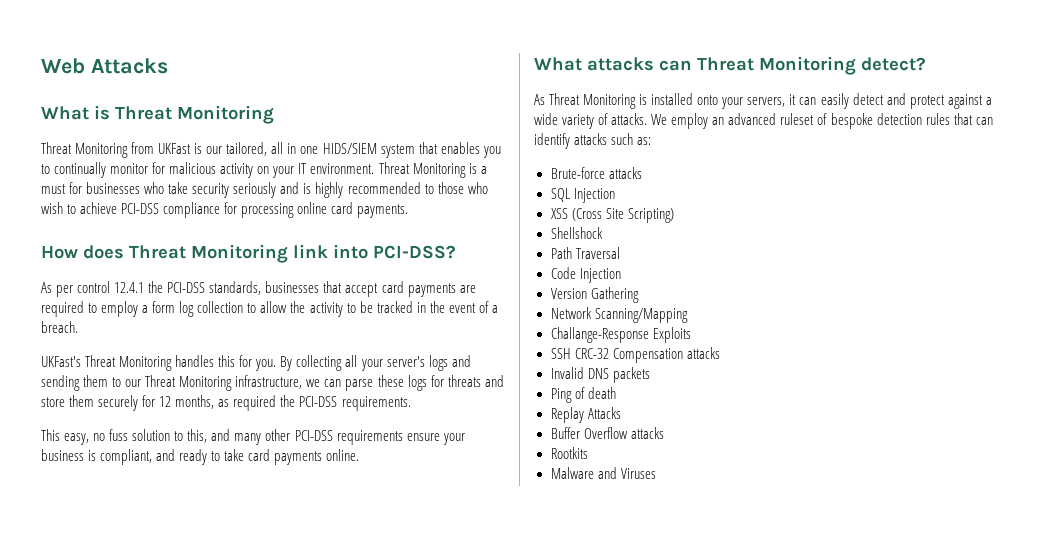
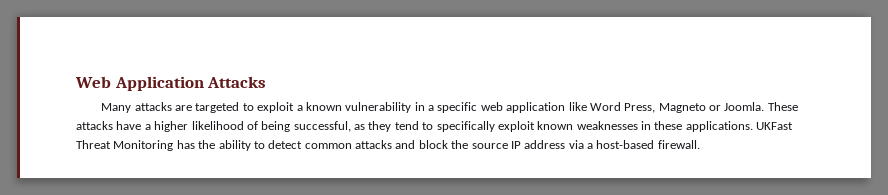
[90,58,168,74] [41,105,274,124] [41,142,501,158] [41,162,487,178] [41,182,488,198] [41,202,409,218] [41,244,456,263] [41,281,476,297] [41,301,498,317] [41,321,78,333] [41,355,471,371] [41,375,504,391] [41,395,411,411] [41,429,465,445] [41,449,360,465] [534,56,926,75] [534,93,992,109] [534,113,993,129] [534,133,652,149] [550,167,642,179] [550,188,615,203] [550,208,674,223] [550,227,603,239] [550,247,620,259] [550,267,621,283] [550,287,639,303] [550,307,688,323] [550,327,691,343] [550,347,720,363] [550,367,650,383] [550,387,616,403] [550,407,621,423] [550,427,664,439] [550,447,588,459] [550,467,656,479] Attacks // What is Threat Monitoring // Threat Monitoring from UKFast is our tailored, all in one HIDS/SIEM system that enables you to continually monitor for malicious activity on your IT environment. Threat Monitoring is a must for businesses who take security seriously and is highly recommended to those who wish to achieve PCI-DSS compliance for processing online card payments. // How does Threat Monitoring link into PCI-DSS? // As per control 12.4.1 the PCI-DSS standards, businesses that accept card payments are required to employ a form log collection to allow the activity to be tracked in the event of a breach. // UKFast's Threat Monitoring handles this for you. By collecting all your server's logs and sending them to our Threat Monitoring infrastructure, we can parse these logs for threats and store them securely for 12 months, as required the PCI-DSS requirements. // This easy, no fuss solution to this, and many other PCI-DSS requirements ensure your business is compliant, and ready to take card payments online. // What attacks can Threat Monitoring detect? // As Threat Monitoring is installed onto your servers, it can easily detect and protect against a wide variety of attacks. We employ an advanced ruleset of bespoke detection rules that can identify attacks such as: // Brute-force attacks // SQL Injection // XSS (Cross Site Scripting) // Shellshock // Path Traversal // Code Injection // Version Gathering // Network Scanning/Mapping // Challange-Response Exploits // SSH CRC-32 Compensation attacks // Invalid DNS packets // Ping of death // Replay Attacks // Buffer Overflow attacks // Rootkits // Malware and Viruses -> [114,76,267,91] [101,102,798,113] [76,121,794,132] [76,140,700,151] Application Attacks // Many attacks are targeted to exploit a known vulnerability in a specific web application like Word Press, Magneto or Joomla. These attacks have a higher likelihood of being successful, as they tend to specifically exploit known weaknesses in these applications. UKFast Threat Monitoring has the ability to detect common attacks and block the source IP address via a host-based firewall.

